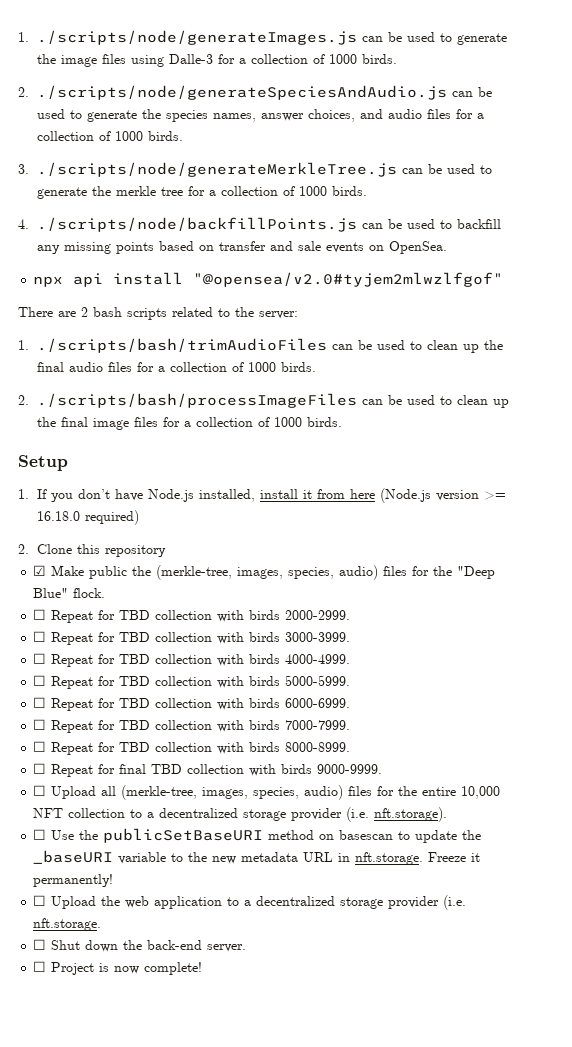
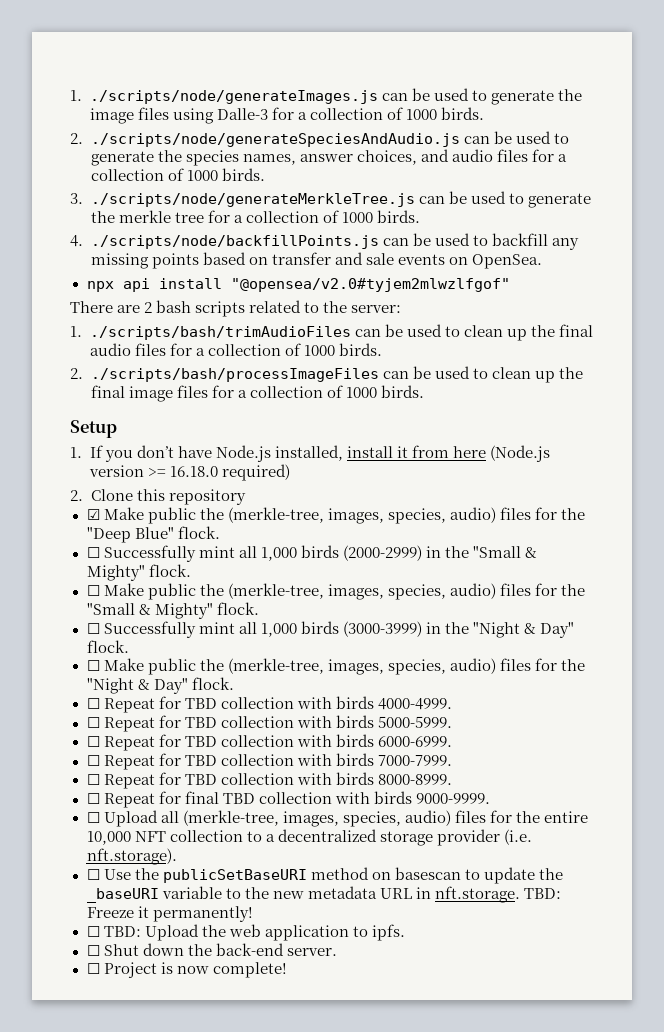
[51,610,351,623] [33,631,351,645] Repeat for TBD collection with birds 2000-2999. // ☐ Repeat for TBD collection with birds 3000-3999. -> [103,545,537,562] [86,564,191,581] [86,583,585,600] [86,602,259,619] [86,621,575,638] [86,640,129,653] [86,658,585,675] [86,677,234,694] Successfully mint all 1,000 birds (2000-2999) in the "Small & Mighty" flock. // ☐ Make public the (merkle-tree, images, species, audio) files for the "Small & Mighty" flock. // ☐ Successfully mint all 1,000 birds (3000-3999) in the "Night & Day" flock. // ☐ Make public the (merkle-tree, images, species, audio) files for the "Night & Day" flock.
(424, 858) none -> [523,888,561,899] TBD:
(47, 900) none -> [103,926,141,937] TBD:
[244,895,467,910] [33,918,102,931] a decentralized storage provider (i.e. nft.storage. -> [371,924,405,941] ipfs.

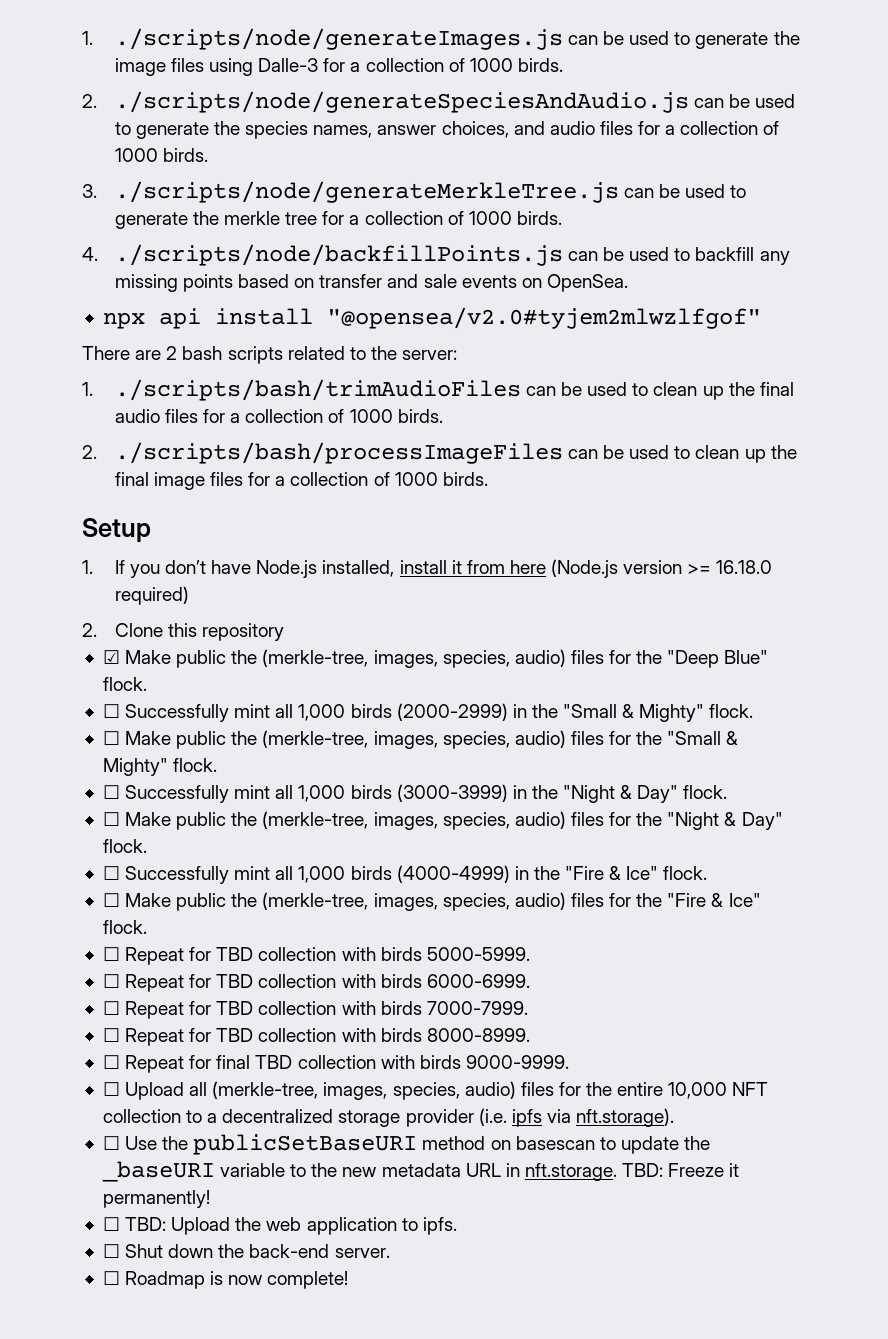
[103,696,452,713] Repeat for TBD collection with birds 4000-4999. -> [125,865,708,884] [102,892,761,911] [102,920,147,934] Successfully mint all 1,000 birds (4000-4999) in the "Fire & Ice" flock. // ☐ Make public the (merkle-tree, images, species, audio) files for the "Fire & Ice" flock.
(532, 837) none -> [511,1109,571,1127] ipfs via
[103,962,157,978] Project -> [125,1271,206,1289] Roadmap

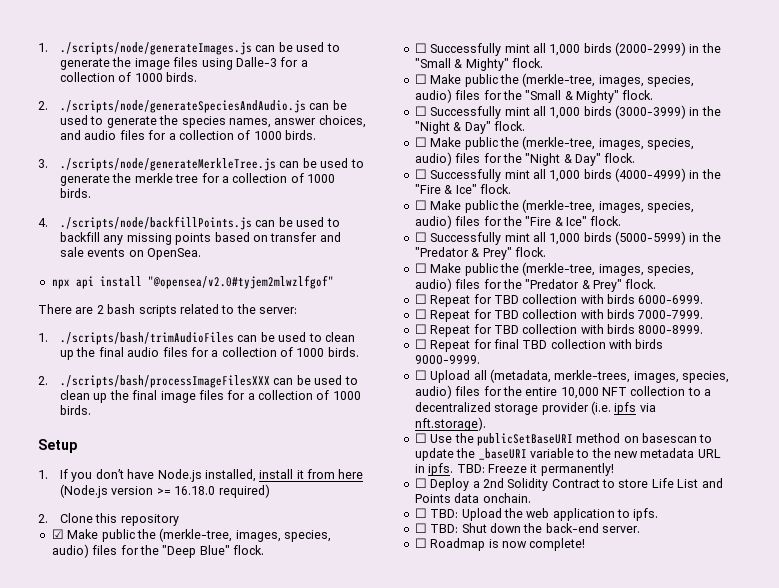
[114,442,563,464] ./scripts/bash/processImageFiles -> [60,375,271,388] ./scripts/bash/processImageFilesXXX
[125,947,530,965] Repeat for TBD collection with birds 5000-5999. -> [430,231,721,245] [414,247,546,260] [414,262,694,276] [414,278,657,292] Successfully mint all 1,000 birds (5000-5999) in the "Predator & Prey" flock. // ☐ Make public the (merkle-tree, images, species, audio) files for the "Predator & Prey" flock.
[212,1081,319,1099] (merkle-tree, -> [489,369,631,383] (metadata, merkle-trees,
[524,1163,617,1181] nft.storage. -> [428,463,454,476] ipfs.
(210, 1199) none -> [414,478,723,491] [414,493,531,503] // ☐ Deploy a 2nd Solidity Contract to store Life List and Points data onchain.
(120, 1251) none -> [430,524,459,533] TBD:

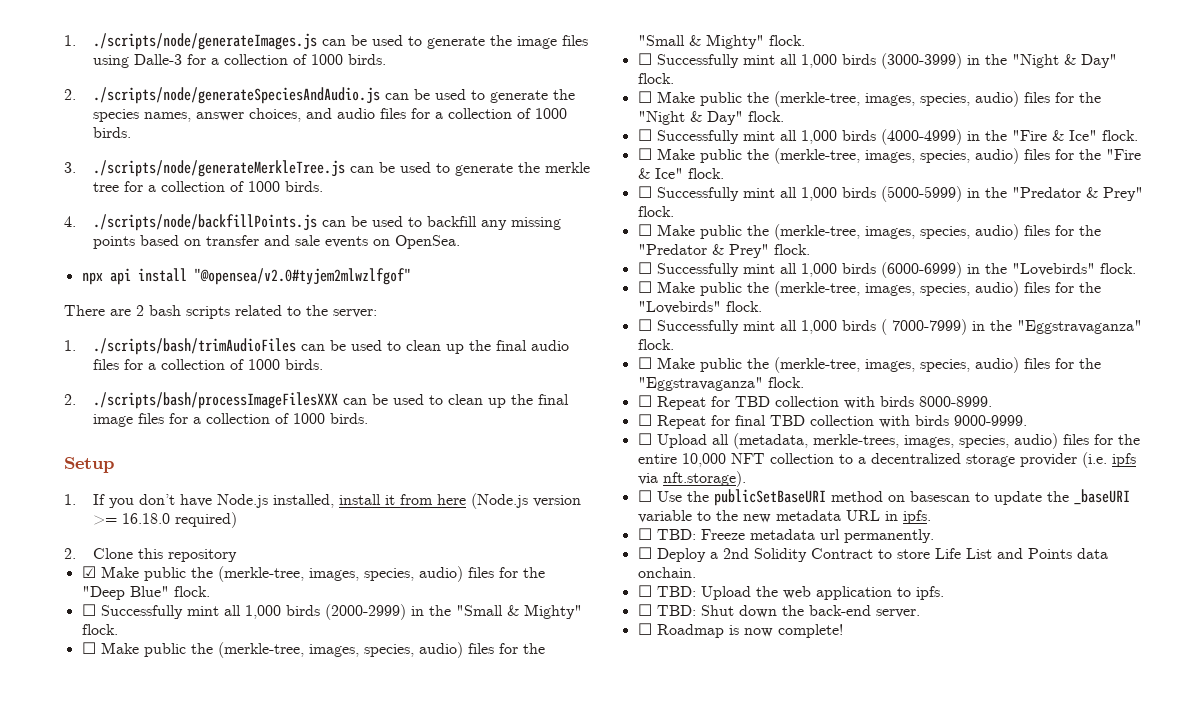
[430,294,704,307] [414,309,704,322] Repeat for TBD collection with birds 6000-6999. // ☐ Repeat for TBD collection with birds 7000-7999. -> [656,262,1136,278] [637,281,1101,297] [637,301,762,314] [637,319,1142,335] [637,339,674,350] [637,357,1101,373] [637,377,804,391] Successfully mint all 1,000 birds (6000-6999) in the "Lovebirds" flock. // ☐ Make public the (merkle-tree, images, species, audio) files for the "Lovebirds" flock. // ☐ Successfully mint all 1,000 birds ( 7000-7999) in the "Eggstravaganza" flock. // ☐ Make public the (merkle-tree, images, species, audio) files for the "Eggstravaganza" flock.
(454, 469) none -> [637,528,652,540] // ☐
[530,463,614,476] it permanently! -> [749,529,934,543] metadata url permanently.

